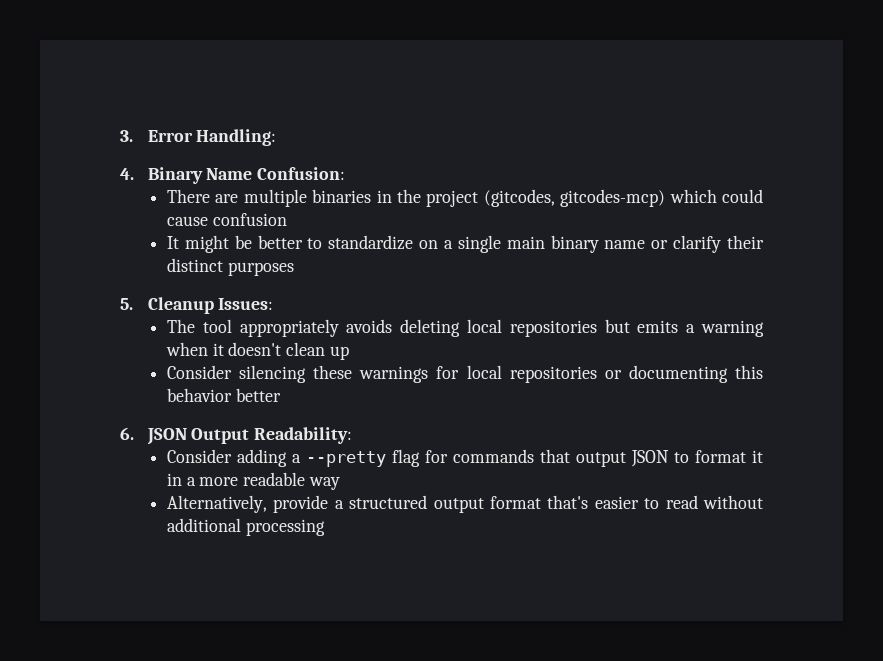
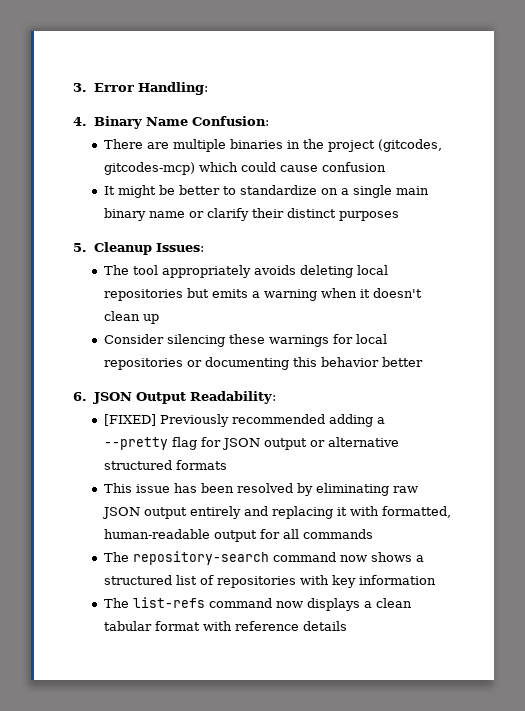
[166,449,232,463] Consider -> [104,414,326,427] [FIXED] Previously recommended
[452,449,763,467] [166,472,340,490] [166,495,763,513] [166,518,325,536] commands that output JSON to format it in a more readable way // Alternatively, provide a structured output format that's easier to read without additional processing -> [222,437,400,450] [104,460,228,470] [104,483,419,496] [102,506,452,519] [104,529,374,542] [104,551,425,565] [104,575,437,588] [104,597,413,611] [104,621,348,631] JSON output or alternative structured formats // This issue has been resolved by eliminating raw JSON output entirely and replacing it with formatted, human-readable output for all commands // The repository-search command now shows a structured list of repositories with key information // The list-refs command now displays a clean tabular format with reference details

